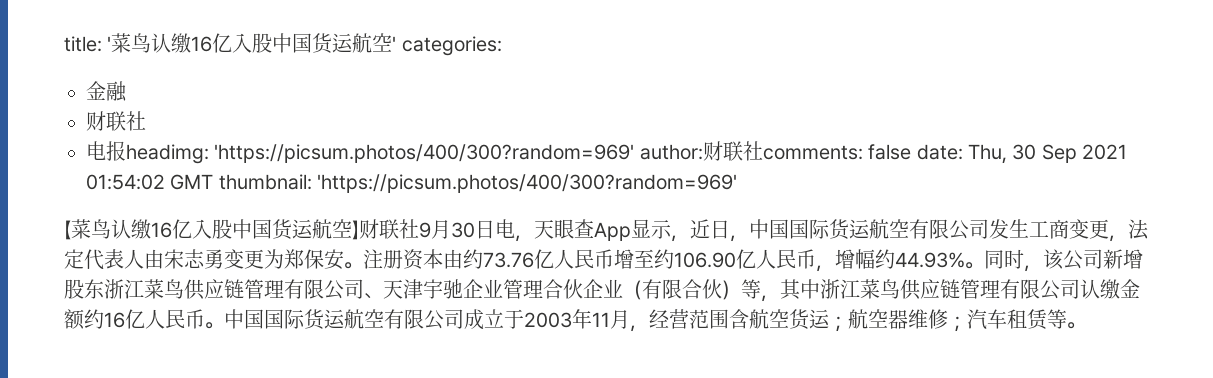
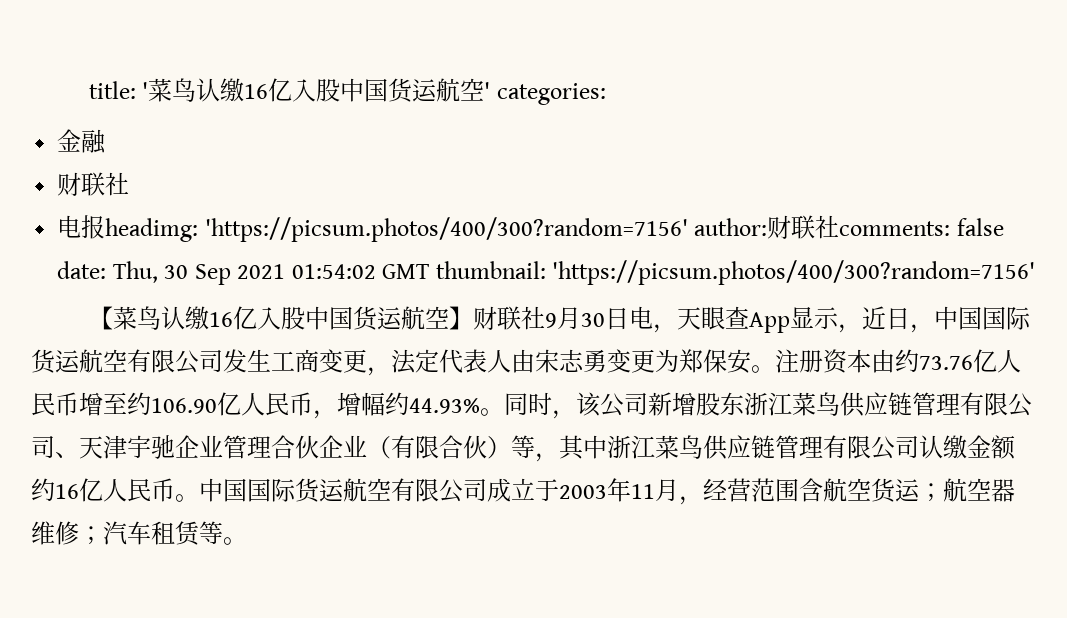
[214,144,635,163] 'https://picsum.photos/400/300?random=969' -> [204,217,688,242] 'https://picsum.photos/400/300?random=7156'
[317,174,738,193] 'https://picsum.photos/400/300?random=969' -> [552,260,1036,285] 'https://picsum.photos/400/300?random=7156'

